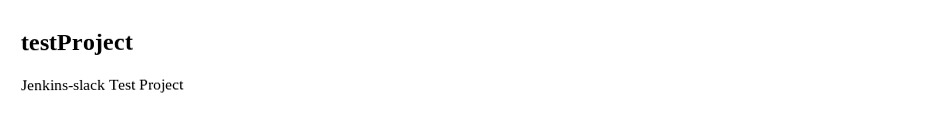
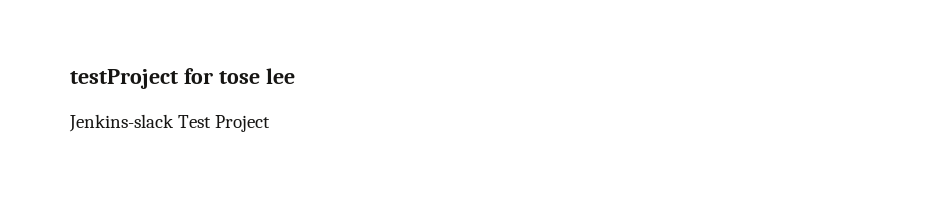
(133, 44) none -> [183,68,295,84] for tose lee

